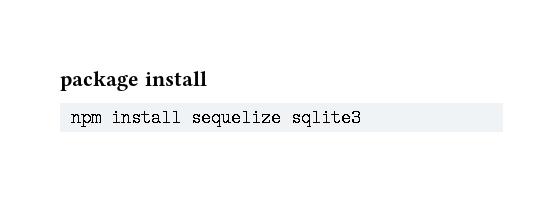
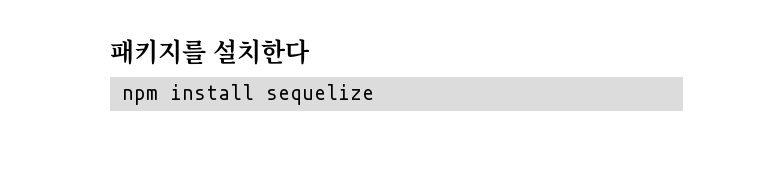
[60,71,207,91] package install -> [110,39,310,65] 패키지를 설치한다
[291,109,362,127] sqlite3 -> (374, 94) none

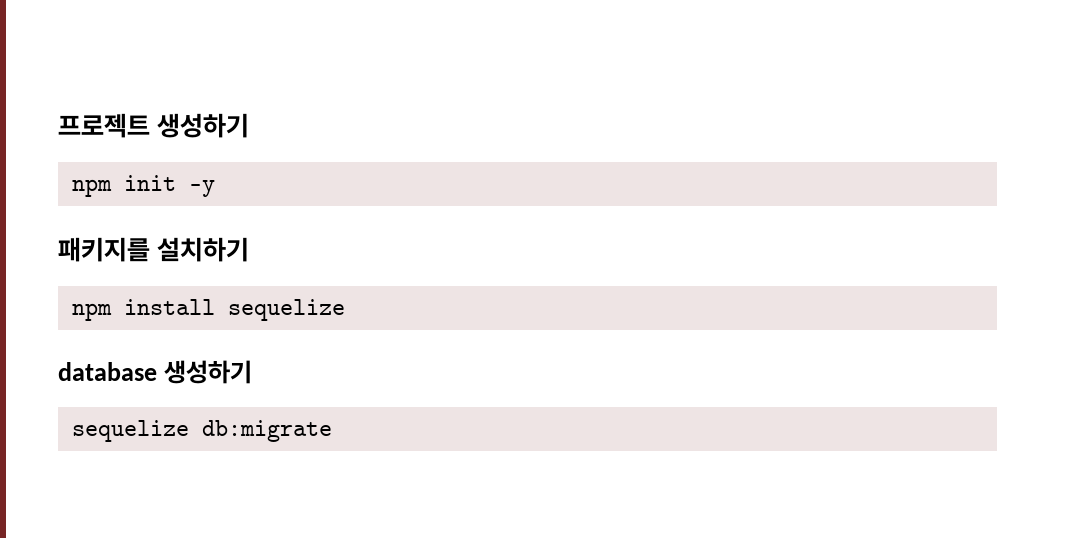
[110,39,310,65] 패키지를 설치한다 -> [58,113,250,138] [71,175,215,197] [58,237,250,262] 프로젝트 생성하기 // npm init -y // 패키지를 설치하기
(374, 94) none -> [58,360,252,384] [71,420,332,442] // database 생성하기 // sequelize db:migrate

